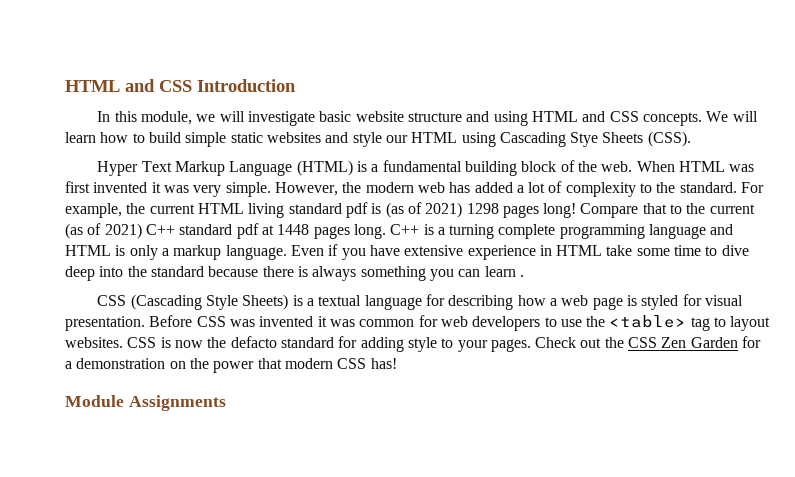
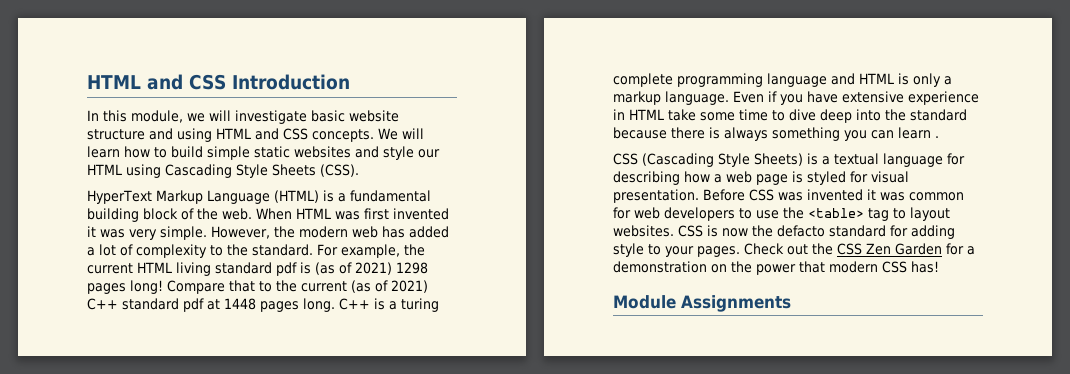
[570,132,599,147] Stye -> [236,164,268,178] Style
[97,161,172,176] Hyper Text -> [87,190,152,204] HyperText
[449,224,495,239] turning -> [401,298,439,312] turing

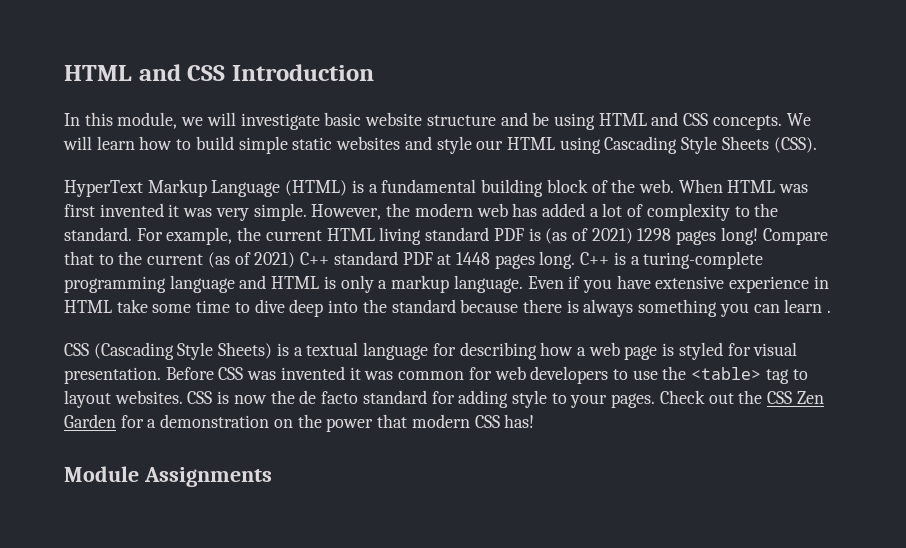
(173, 134) none -> [532,112,550,126] be
[276,262,297,276] pdf -> [493,228,524,241] PDF
[183,298,204,312] pdf -> [402,252,433,265] PDF
[401,298,439,312] [613,73,673,87] turing complete -> [643,251,764,269] turing-complete
[777,225,825,237] defacto -> [299,390,359,404] de facto

